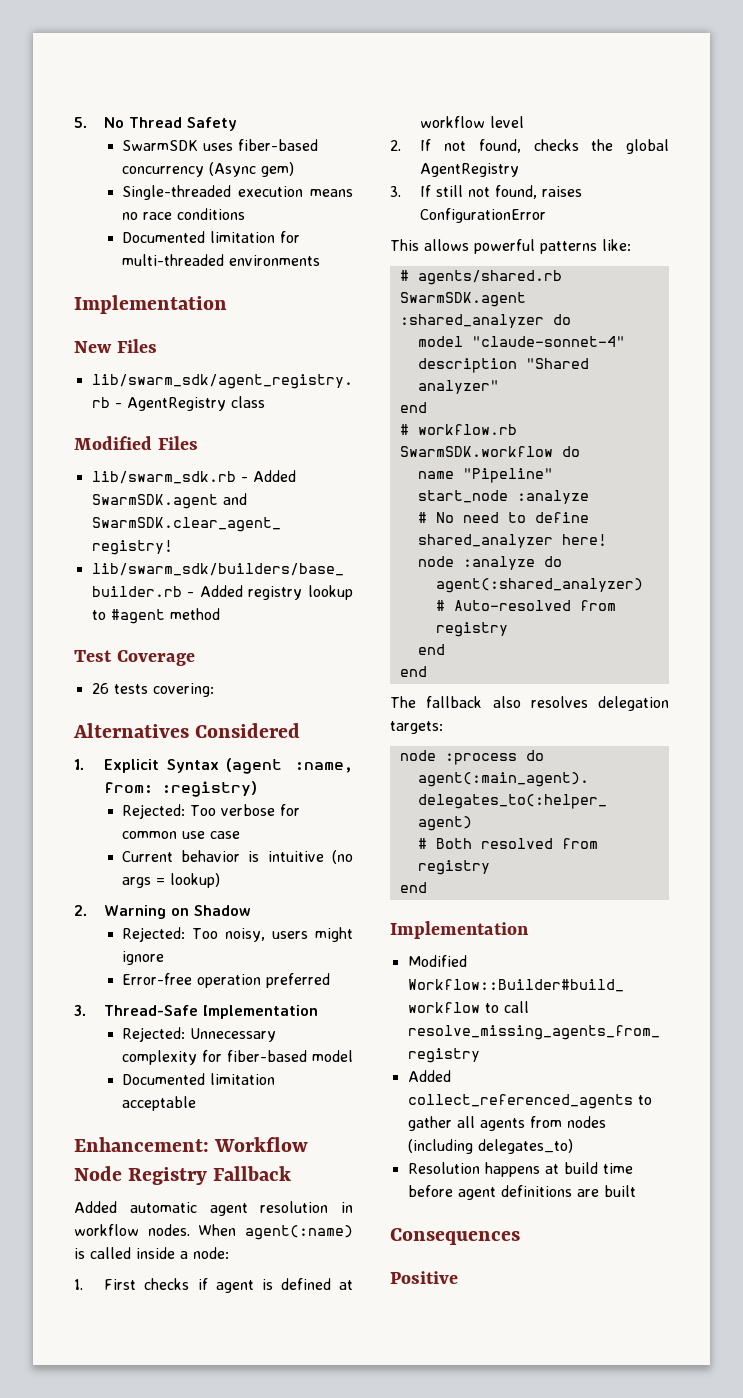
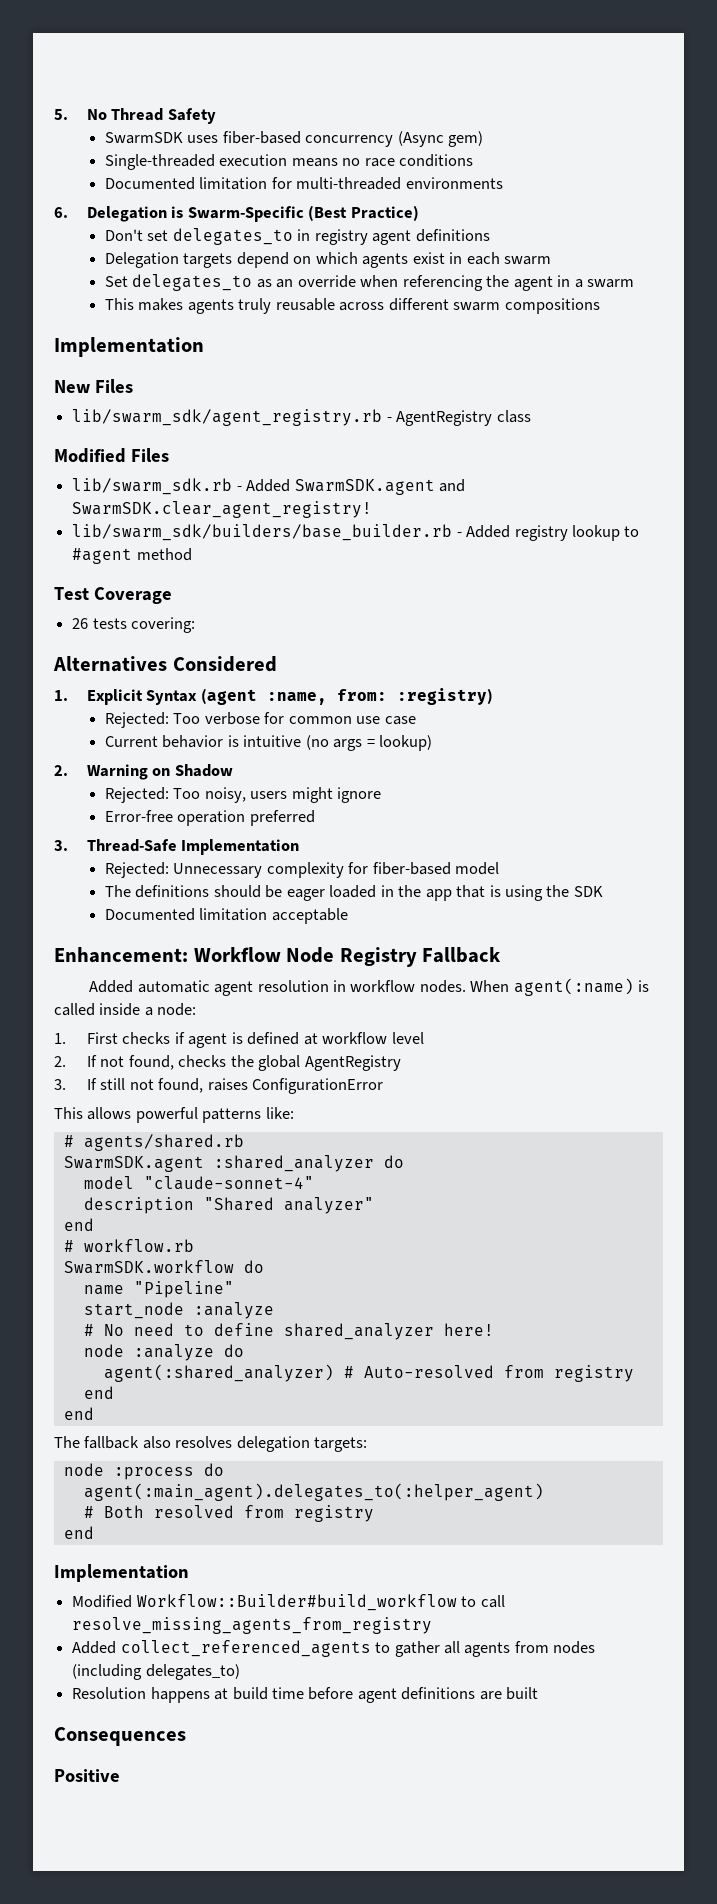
(320, 260) none -> [54,205,419,222] [105,228,490,245] [105,252,552,268] [105,274,635,291] [105,298,600,314] // 6. Delegation is Swarm-Specific (Best Practice) // Don't set delegates_to in registry agent definitions // Delegation targets depend on which agents exist in each swarm // Set delegates_to as an override when referencing the agent in a swarm // This makes agents truly reusable across different swarm compositions
(353, 1056) none -> [105,885,603,901] // The definitions should be eager loaded in the app that is using the SDK

